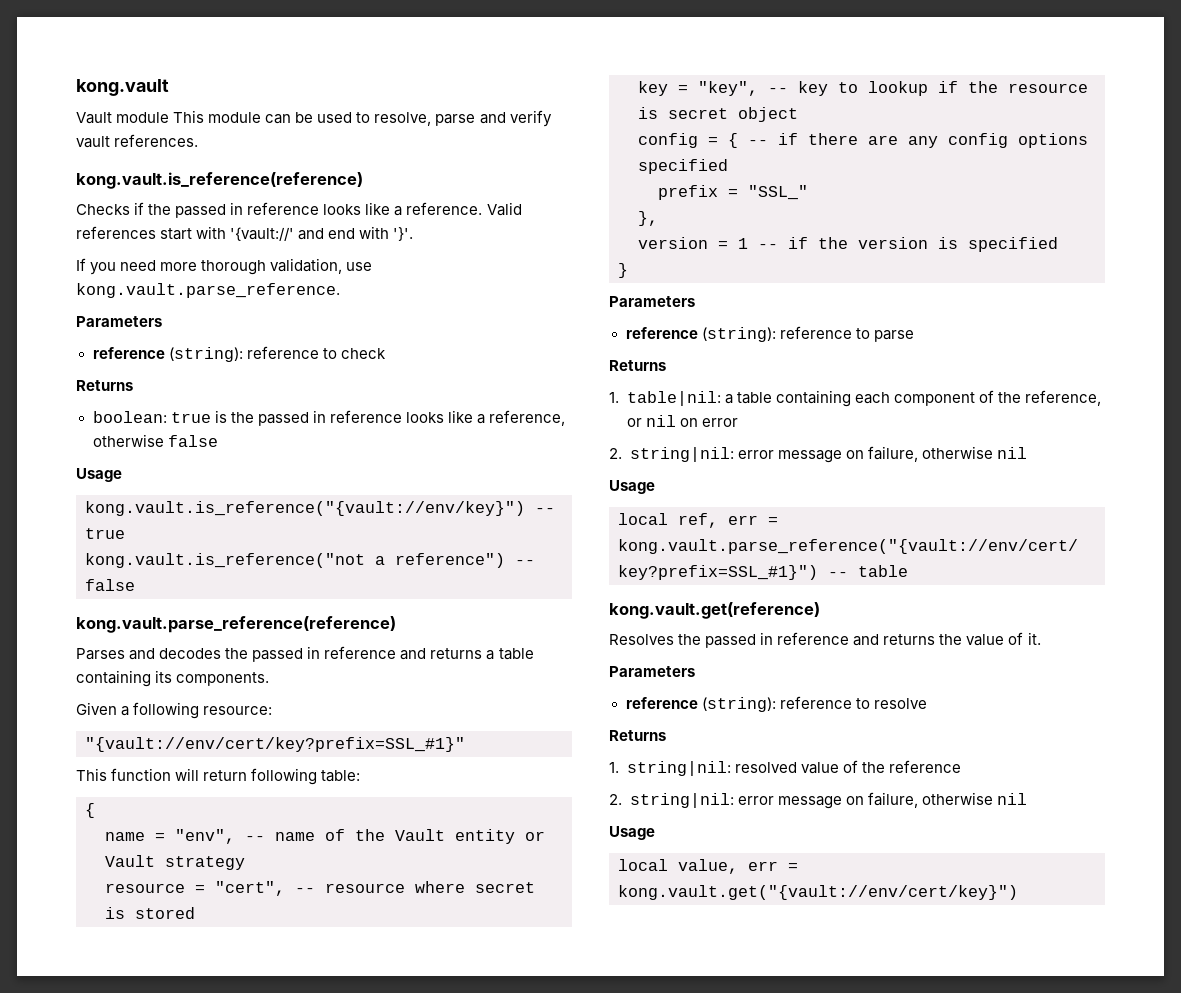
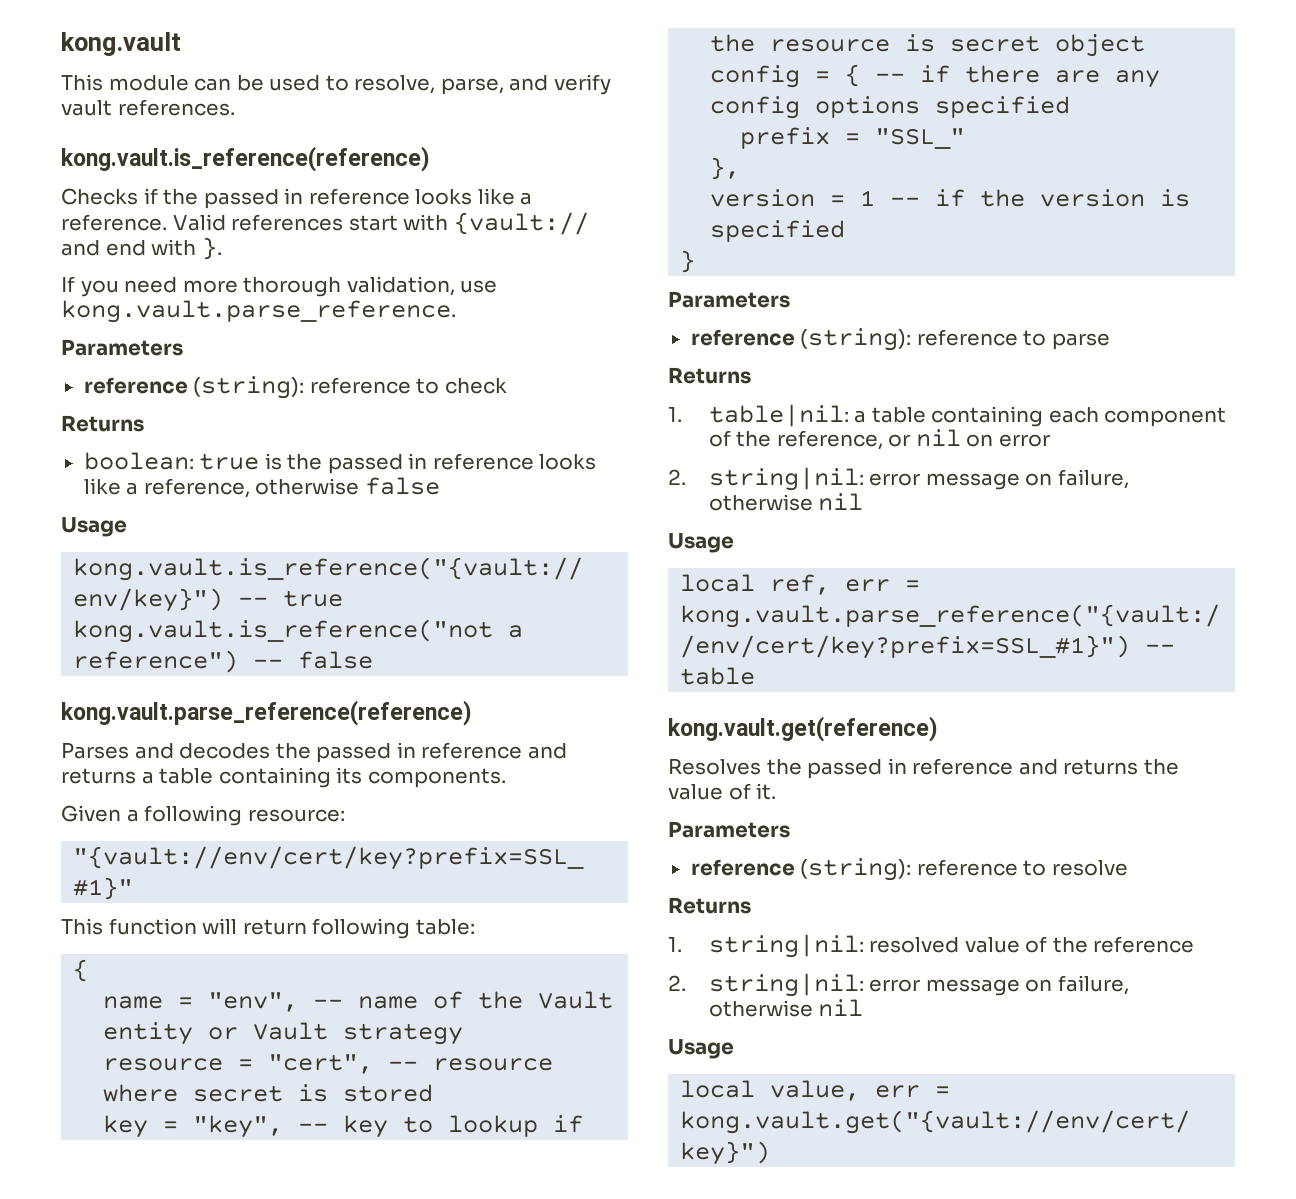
[76,112,170,124] Vault module -> (181, 44) none
[435,114,476,126] parse -> [440,78,504,95] parse,
[230,227,295,241] '{vault://' -> [453,212,589,235] {vault://
[393,227,414,241] '}'. -> [201,237,222,260] }.

